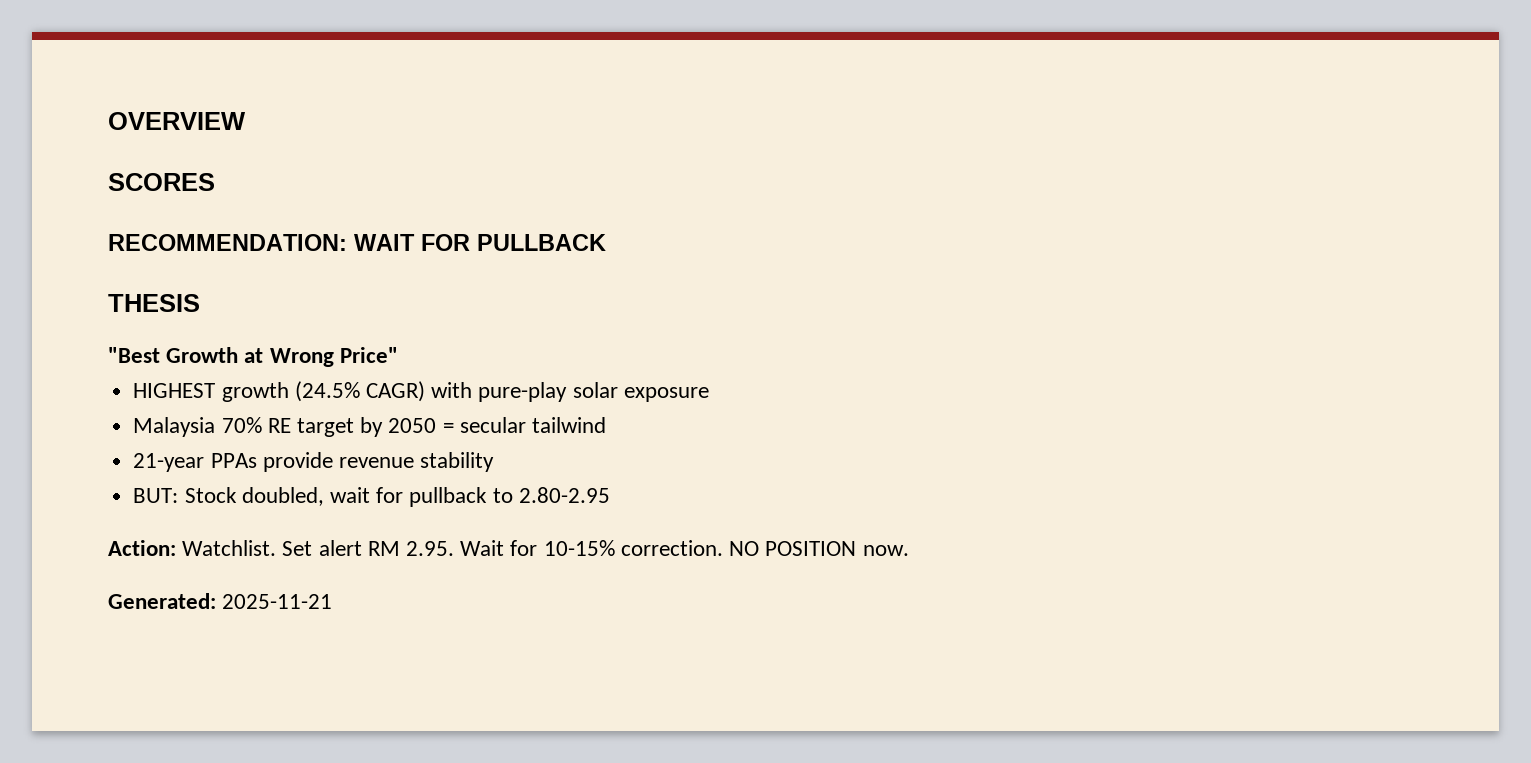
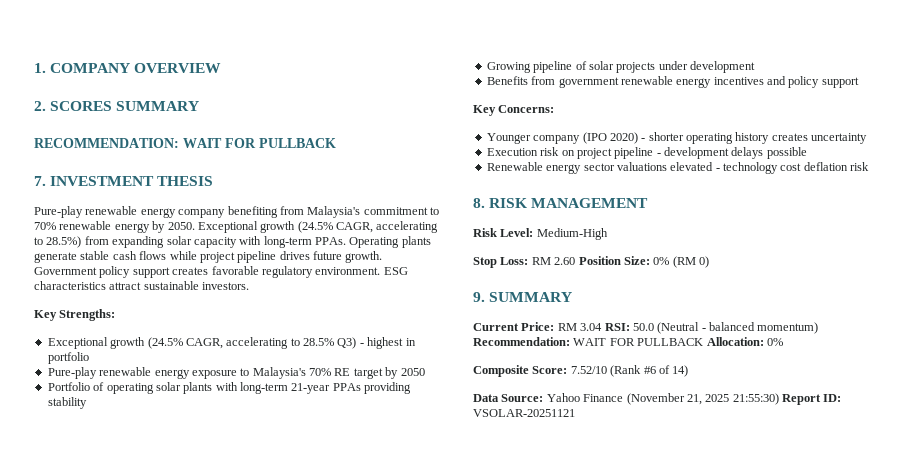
(108, 121) none -> [34,63,131,73] 1. COMPANY
(246, 121) none -> [34,101,46,111] 2.
(215, 182) none -> [116,101,200,111] SUMMARY
(606, 242) none -> [34,176,155,186] 7. INVESTMENT
[108,347,398,367] [133,381,618,402] "Best Growth at Wrong Price" // HIGHEST growth (24.5% CAGR) with pure-play solar -> [34,206,439,218] [34,221,439,233] [34,236,431,248] [34,251,383,263] [34,266,408,278] [34,281,250,290] [34,309,116,321] [47,337,416,349] [47,352,89,364] [47,367,190,379] Pure-play renewable energy company benefiting from Malaysia's commitment to 70% renewable energy by 2050. Exceptional growth (24.5% CAGR, accelerating to 28.5%) from expanding solar capacity with long-term PPAs. Operating plants generate stable cash flows while project pipeline drives future growth. Government policy support creates favorable regulatory environment. ESG characteristics attract sustainable investors. // Key Strengths: // Exceptional growth (24.5% CAGR, accelerating to 28.5% Q3) - highest in portfolio // Pure-play renewable energy
[133,417,216,437] // Malaysia -> [240,367,306,379] to Malaysia's
[442,417,606,433] [133,452,495,472] [133,487,610,507] [108,540,909,556] [108,593,333,609] = secular tailwind // 21-year PPAs provide revenue stability // BUT: Stock doubled, wait for pullback to 2.80-2.95 // Action: Watchlist. Set alert RM 2.95. Wait for 10-15% correction. NO POSITION now. // Generated: 2025-11-21 -> [47,382,412,394] [47,397,87,409] [486,61,755,73] [486,76,859,88] [473,105,555,116] [486,132,868,144] [486,147,807,159] [486,162,870,174] [473,198,649,208] [473,228,608,240] [473,256,709,268] [473,292,573,302] [473,322,819,334] [473,337,783,346] [473,365,689,377] [473,393,842,405] [473,409,575,417] // Portfolio of operating solar plants with long-term 21-year PPAs providing stability // Growing pipeline of solar projects under development // Benefits from government renewable energy incentives and policy support // Key Concerns: // Younger company (IPO 2020) - shorter operating history creates uncertainty // Execution risk on project pipeline - development delays possible // Renewable energy sector valuations elevated - technology cost deflation risk // 8. RISK MANAGEMENT // Risk Level: Medium-High // Stop Loss: RM 2.60 Position Size: 0% (RM 0) // 9. SUMMARY // Current Price: RM 3.04 RSI: 50.0 (Neutral - balanced momentum) Recommendation: WAIT FOR PULLBACK Allocation: 0% // Composite Score: 7.52/10 (Rank #6 of 14) // Data Source: Yahoo Finance (November 21, 2025 21:55:30) Report ID: VSOLAR-20251121

